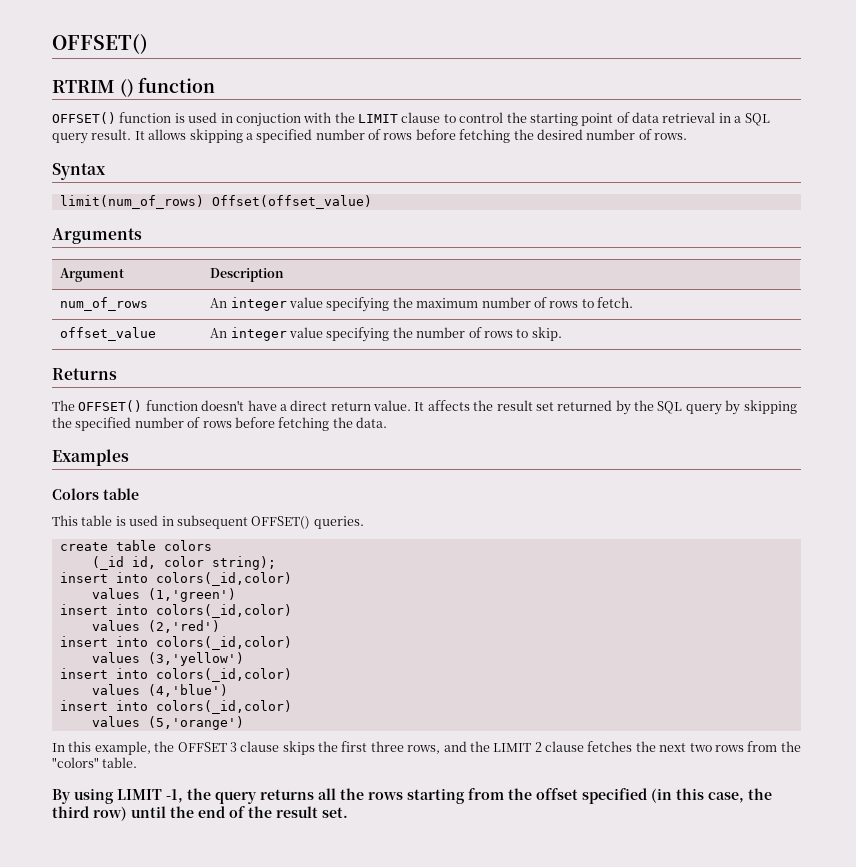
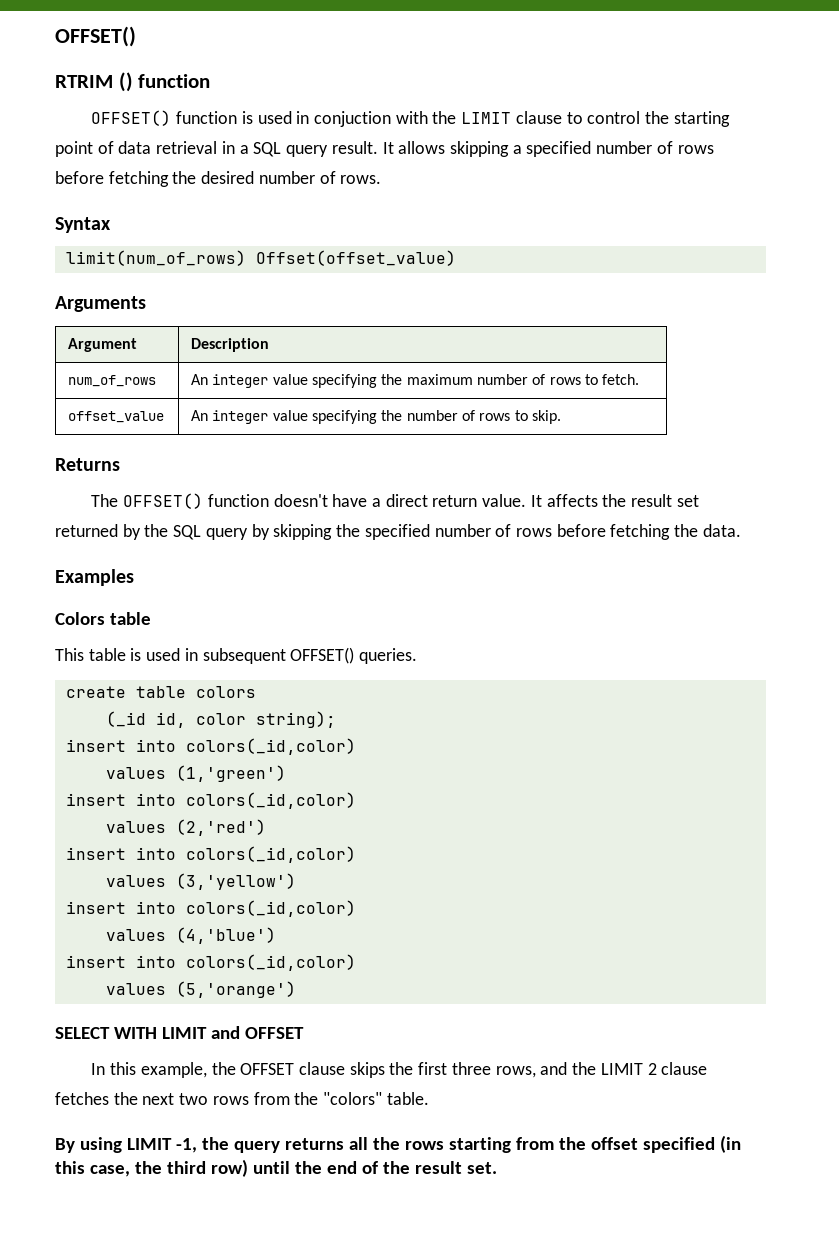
(244, 723) none -> [55,1026,304,1039] // SELECT WITH LIMIT and OFFSET
[229,742,237,752] 3 -> (295, 1069) none

